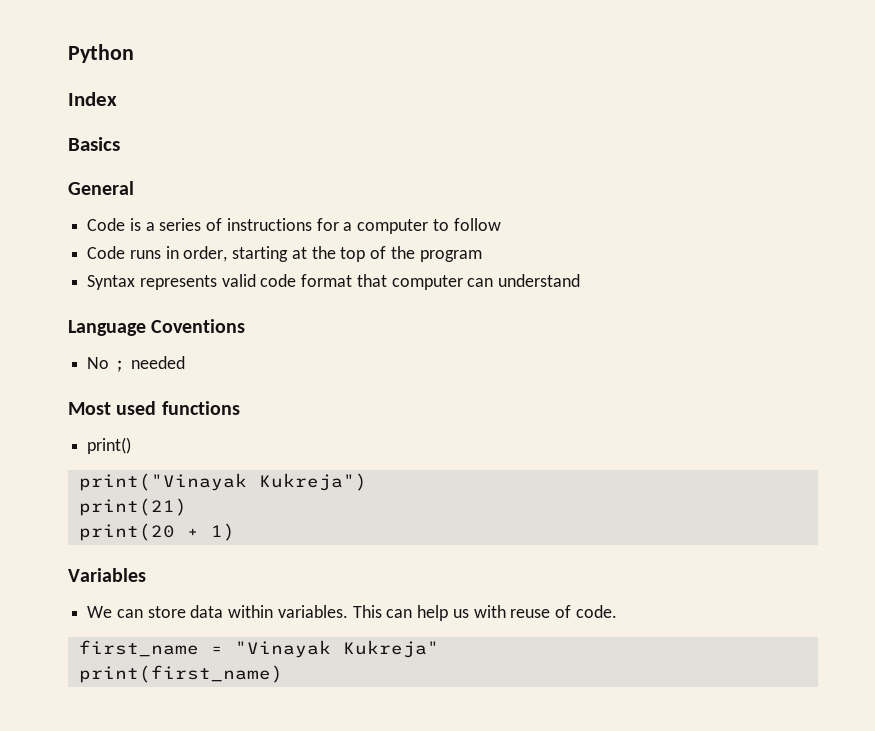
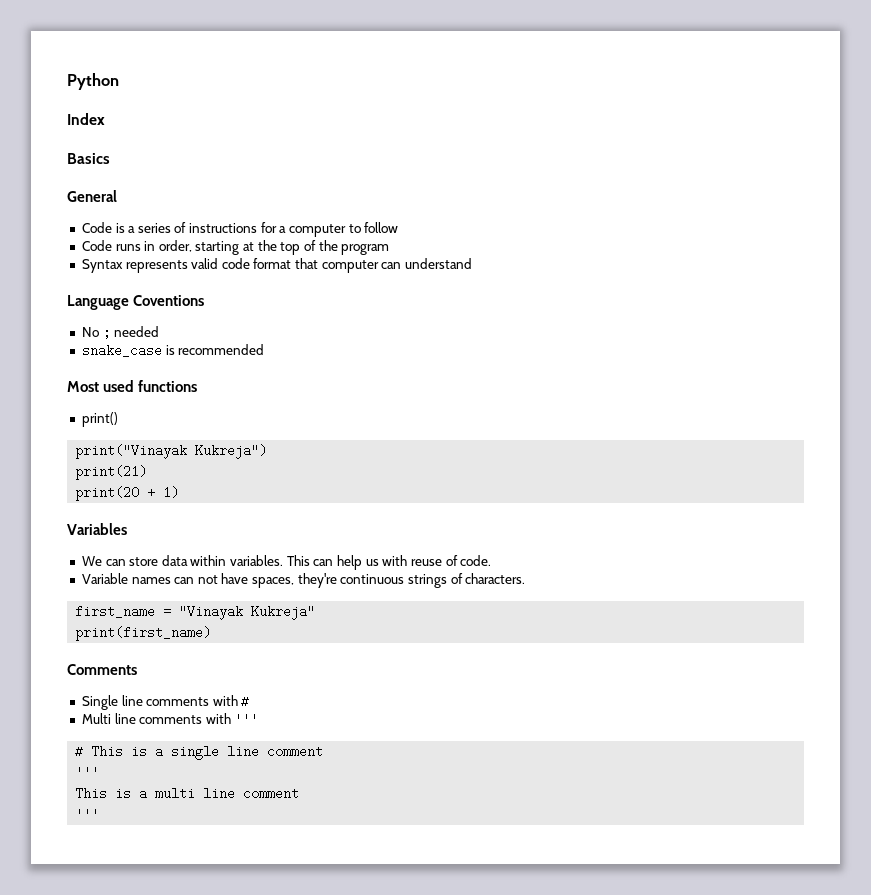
(185, 362) none -> [81,344,265,357] // snake_case is recommended
(617, 611) none -> [81,573,526,588] // Variable names can not have spaces, they're continuous strings of characters.
(283, 674) none -> [67,664,137,675] [81,695,250,710] [81,713,259,726] [75,745,324,760] [75,766,100,779] [75,787,300,800] [75,808,100,821] // Comments // Single line comments with # // Multi line comments with ''' // # This is a single line comment // ''' // This is a multi line comment // '''

